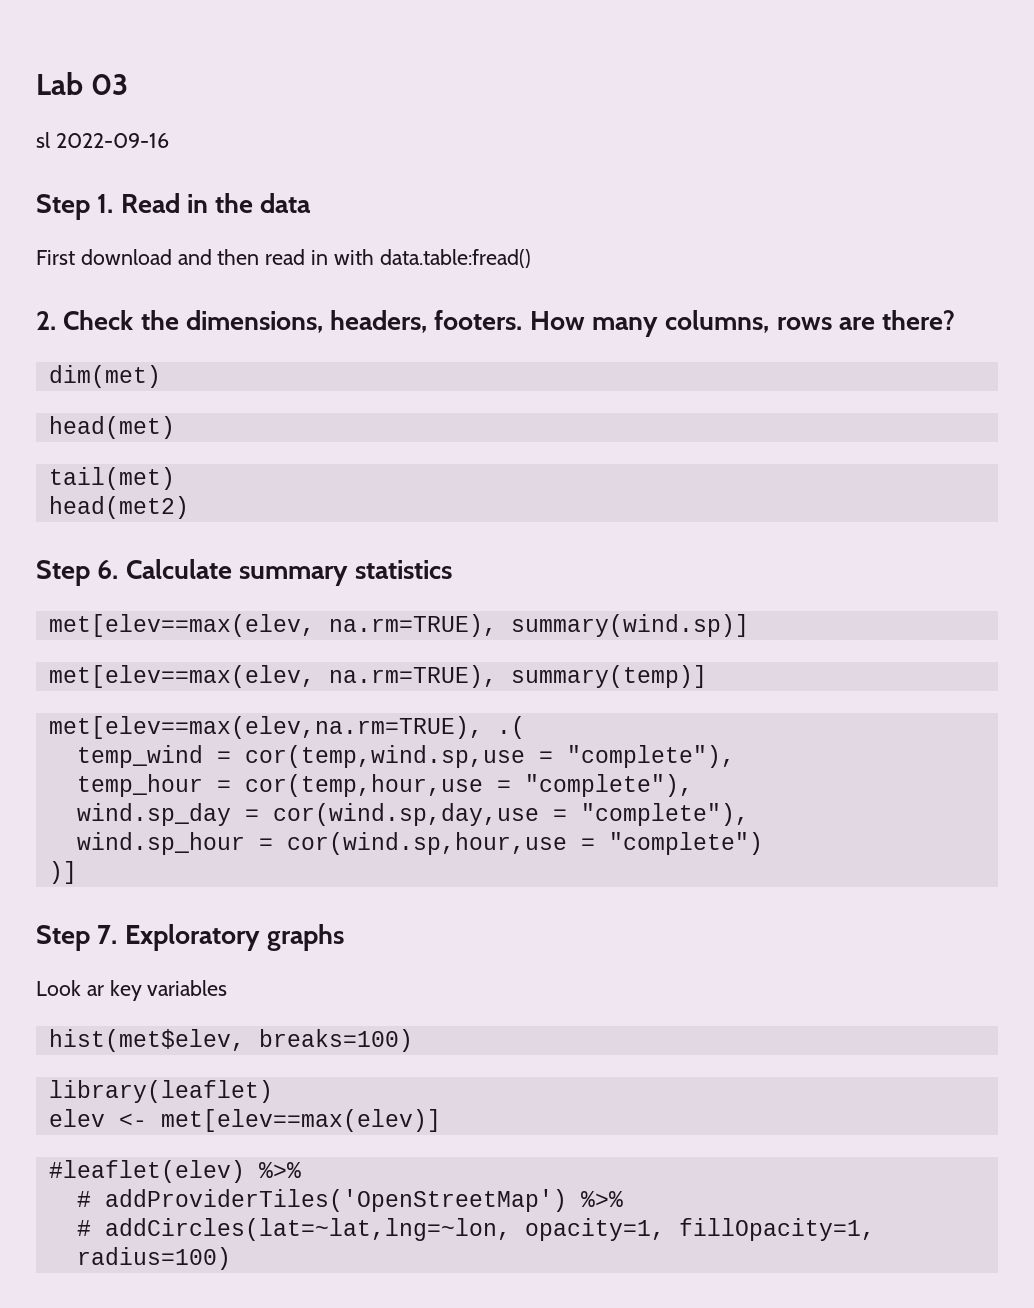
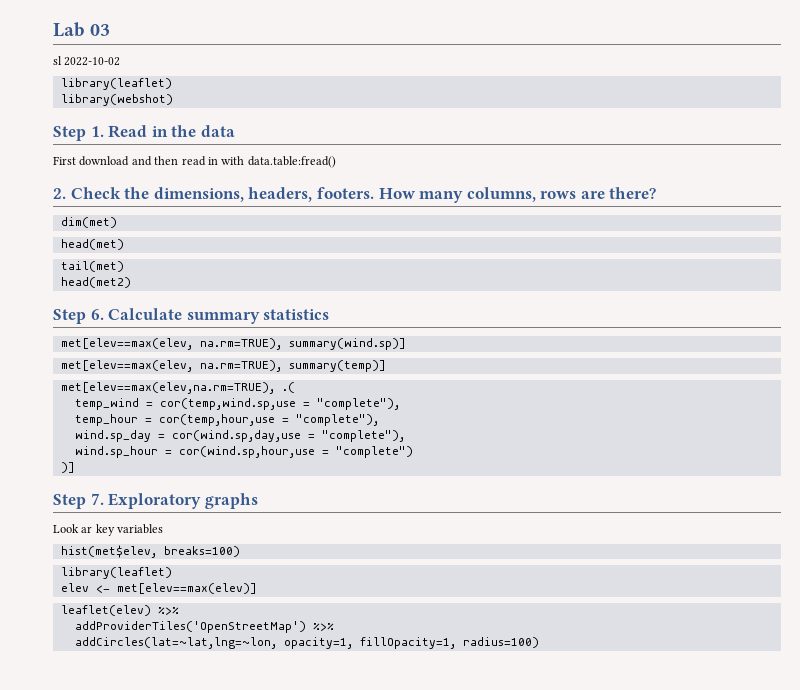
[55,133,169,148] 2022-09-16 -> [64,57,121,66] [60,78,172,90] [60,94,173,106] 2022-10-02 // library(leaflet) // library(webshot)
[48,1160,301,1183] [76,1191,91,1207] #leaflet(elev) %>% // # -> [60,605,179,616] leaflet(elev) %>% //
[76,1220,91,1236] # -> (334, 627) none

